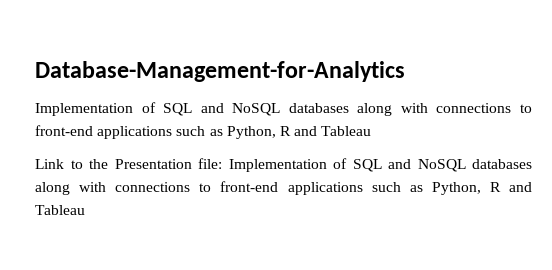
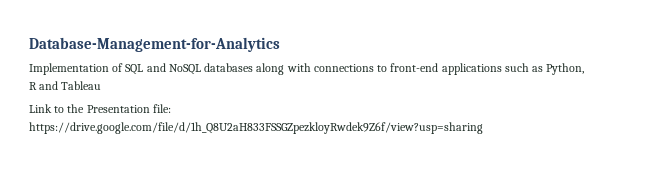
[228,158,532,172] [35,181,533,195] [35,205,85,215] Implementation of SQL and NoSQL databases along with connections to front-end applications such as Python, R and Tableau -> [29,122,483,134] https://drive.google.com/file/d/1h_Q8U2aH833FSSGZpezkloyRwdek9Z6f/view?usp=sharing

